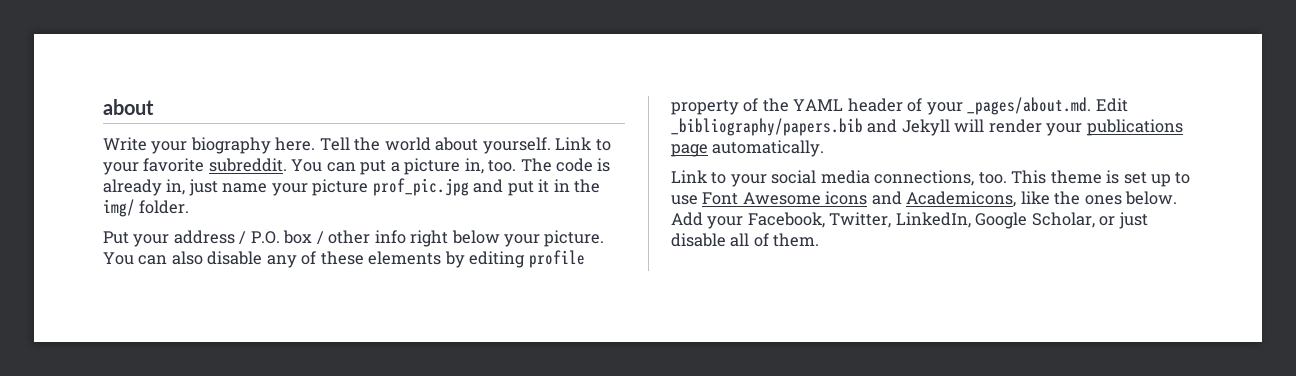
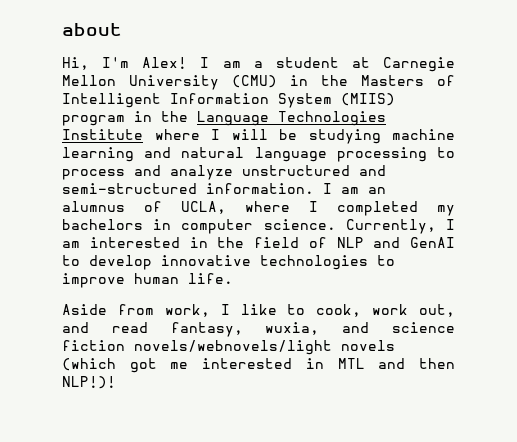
[103,137,611,154] [103,158,611,175] [103,178,601,196] [103,199,190,217] [103,230,605,247] [103,250,585,268] [671,97,1128,115] [671,118,1183,136] [671,140,825,157] [671,170,1191,187] [671,191,1178,207] [671,212,1148,229] [671,233,820,247] Write your biography here. Tell the world about yourself. Link to your favorite subreddit. You can put a picture in, too. The code is already in, just name your picture prof_pic.jpg and put it in the img/ folder. // Put your address / P.O. box / other info right below your picture. You can also disable any of these elements by editing profile property of the YAML header of your _pages/about.md. Edit _bibliography/papers.bib and Jekyll will render your publications page automatically. // Link to your social media connections, too. This theme is set up to use Font Awesome icons and Academicons, like the ones below. Add your Facebook, Twitter, LinkedIn, Google Scholar, or just disable all of them. -> [62,57,455,72] [62,75,455,90] [62,93,395,108] [62,111,386,126] [62,129,455,144] [62,147,455,162] [62,165,386,180] [62,183,386,194] [62,201,455,216] [62,219,455,234] [62,237,455,248] [62,255,395,270] [62,273,233,288] [62,304,455,317] [62,322,455,337] [62,340,395,355] [62,358,456,373] [62,376,116,389] Hi, I'm Alex! I am a student at Carnegie Mellon University (CMU) in the Masters of Intelligent Information System (MIIS) program in the Language Technologies Institute where I will be studying machine learning and natural language processing to process and analyze unstructured and semi-structured information. I am an alumnus of UCLA, where I completed my bachelors in computer science. Currently, I am interested in the field of NLP and GenAI to develop innovative technologies to improve human life. // Aside from work, I like to cook, work out, and read fantasy, wuxia, and science fiction novels/webnovels/light novels (which got me interested in MTL and then NLP!)!

